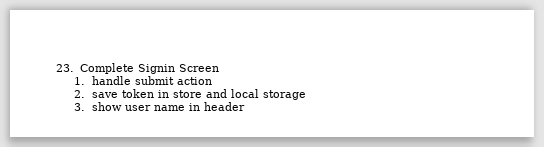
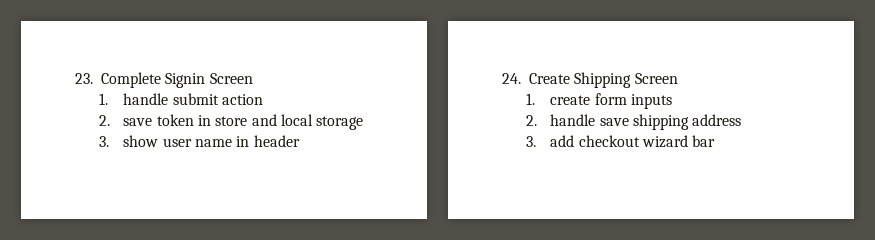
(245, 106) none -> [502,72,678,88] [526,93,673,109] [526,114,742,130] [526,135,716,148] // 24. Create Shipping Screen // 1. create form inputs // 2. handle save shipping address // 3. add checkout wizard bar

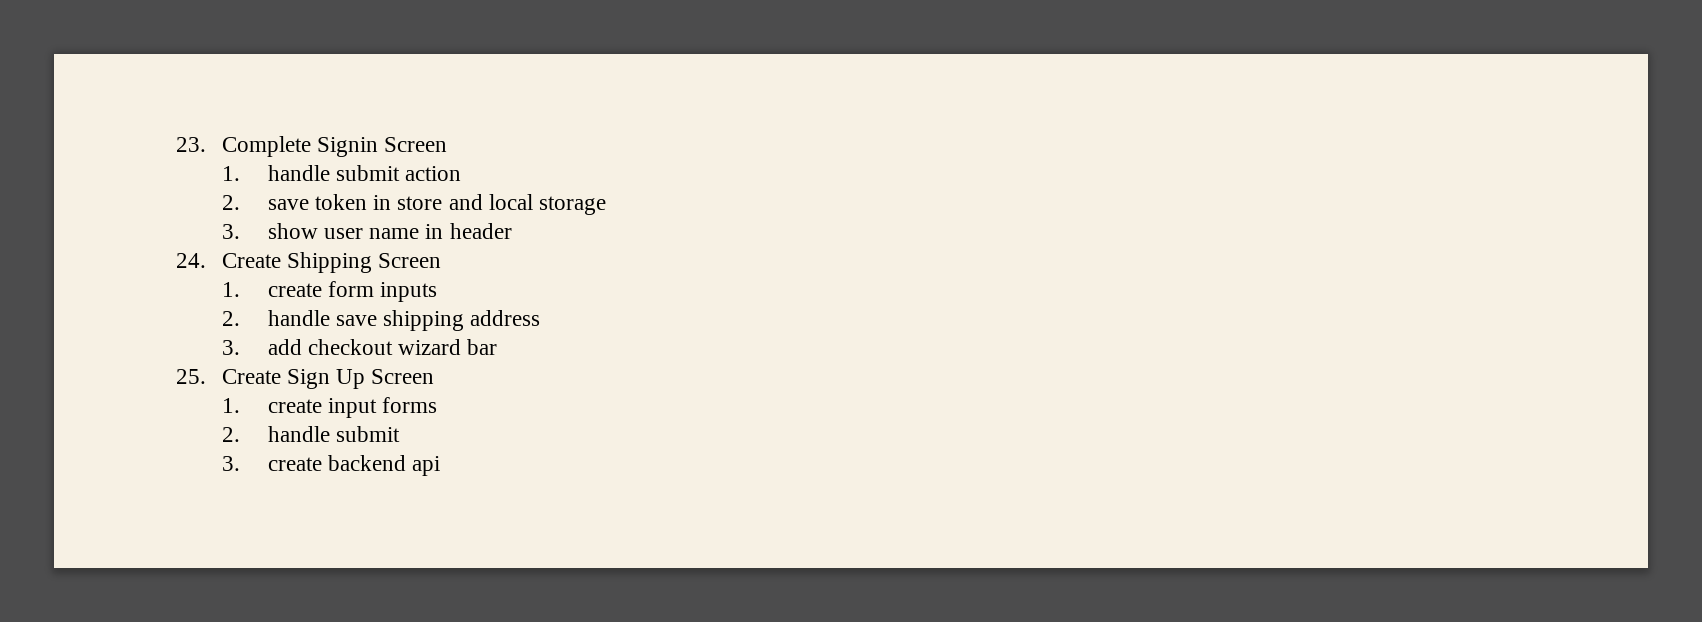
(716, 141) none -> [176,369,435,389] [221,397,438,418] [221,426,400,442] [221,455,441,476] // 25. Create Sign Up Screen // 1. create input forms // 2. handle submit // 3. create backend api

